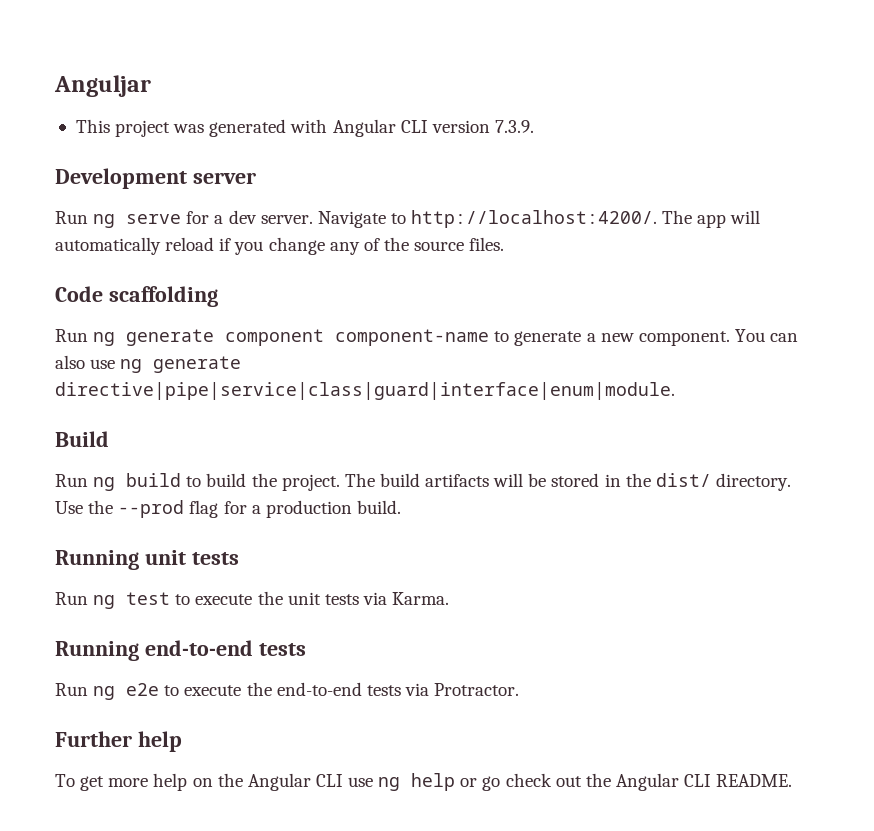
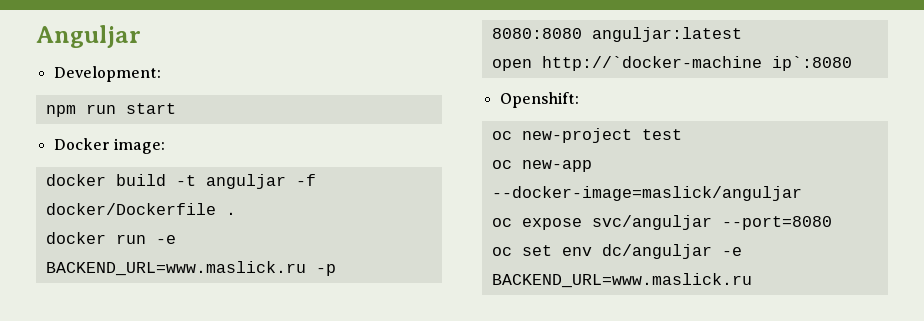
[75,119,534,137] [55,168,256,189] [55,210,761,228] [55,237,505,255] [55,286,218,307] [55,329,799,346] [55,355,242,373] [55,382,675,400] [55,431,109,447] [55,473,791,491] [55,500,401,518] [55,550,239,570] [55,591,450,609] [55,640,306,661] [55,682,520,700] [55,731,182,752] [55,773,793,791] This project was generated with Angular CLI version 7.3.9. // Development server // Run ng serve for a dev server. Navigate to http://localhost:4200/. The app will automatically reload if you change any of the source files. // Code scaffolding // Run ng generate component component-name to generate a new component. You can also use ng generate directive|pipe|service|class|guard|interface|enum|module. // Build // Run ng build to build the project. The build artifacts will be stored in the dist/ directory. Use the --prod flag for a production build. // Running unit tests // Run ng test to execute the unit tests via Karma. // Running end-to-end tests // Run ng e2e to execute the end-to-end tests via Protractor. // Further help // To get more help on the Angular CLI use ng help or go check out the Angular CLI README. -> [53,66,161,82] [45,103,176,117] [53,138,165,154] [45,174,316,189] [45,203,236,215] [45,232,176,244] [45,261,336,276] [491,27,742,42] [491,56,852,71] [499,92,579,108] [491,128,682,143] [491,160,592,172] [491,186,802,201] [491,215,832,230] [491,244,742,259] [491,273,752,288] Development: // npm run start // Docker image: // docker build -t anguljar -f docker/Dockerfile . // docker run -e BACKEND_URL=www.maslick.ru -p 8080:8080 anguljar:latest // open http://`docker-machine ip`:8080 // Openshift: // oc new-project test // oc new-app --docker-image=maslick/anguljar // oc expose svc/anguljar --port=8080 // oc set env dc/anguljar -e BACKEND_URL=www.maslick.ru

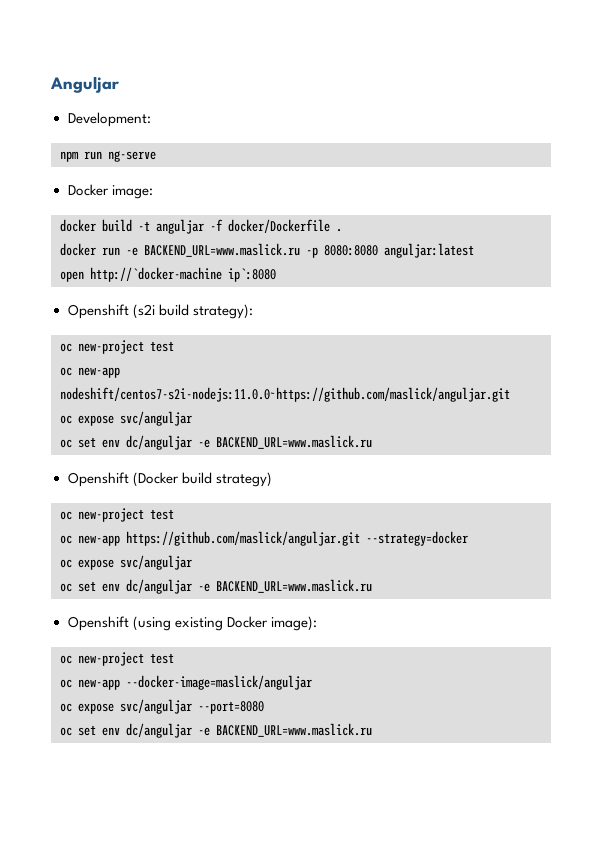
[125,103,176,114] start -> [108,151,156,162] ng-serve
[499,92,579,108] Openshift: -> [67,304,253,319] [60,340,174,354] [60,367,120,378] [60,387,510,402] [60,411,192,426] [60,435,372,450] [67,472,272,487] [60,508,174,522] [60,531,468,546] [60,555,192,570] [60,579,372,594] [67,616,317,631] Openshift (s2i build strategy): // oc new-project test // oc new-app nodeshift/centos7-s2i-nodejs:11.0.0~https://github.com/maslick/anguljar.git // oc expose svc/anguljar // oc set env dc/anguljar -e BACKEND_URL=www.maslick.ru // Openshift (Docker build strategy) // oc new-project test // oc new-app https://github.com/maslick/anguljar.git --strategy=docker // oc expose svc/anguljar // oc set env dc/anguljar -e BACKEND_URL=www.maslick.ru // Openshift (using existing Docker image):

